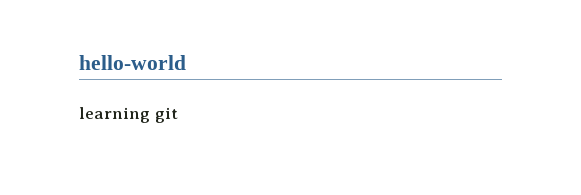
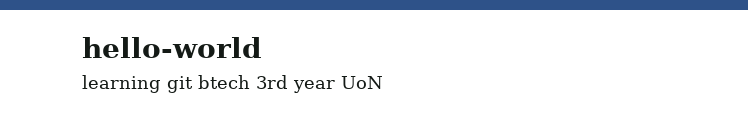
(178, 115) none -> [198,75,383,93] btech 3rd year UoN

